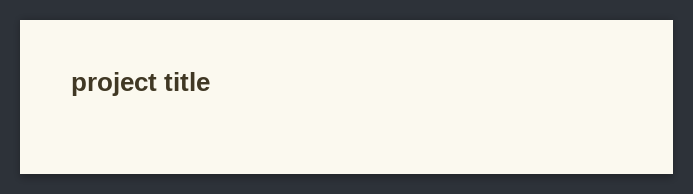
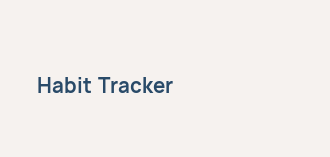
[71,72,211,96] project title -> [37,77,173,93] Habit Tracker

